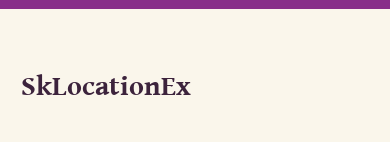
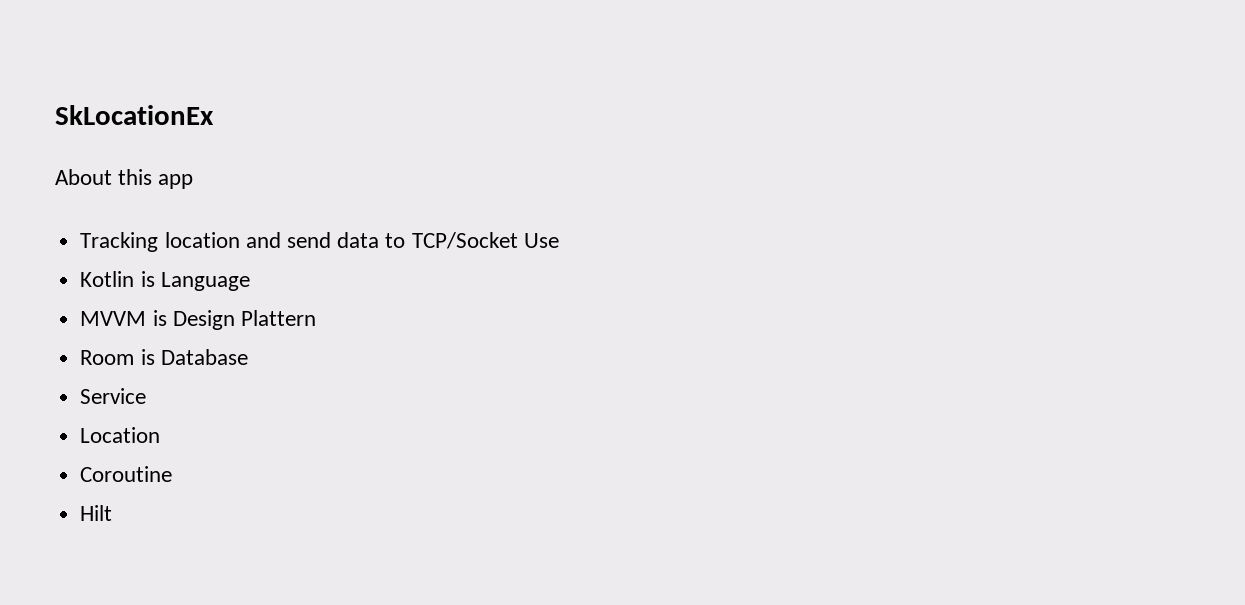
(191, 84) none -> [55,169,194,189] [80,232,559,252] [80,271,250,291] [80,310,316,330] [80,349,248,365] [80,388,147,404] [80,427,161,443] [80,466,173,482] [80,505,113,521] // About this app // Tracking location and send data to TCP/Socket Use // Kotlin is Language // MVVM is Design Plattern // Room is Database // Service // Location // Coroutine // Hilt

